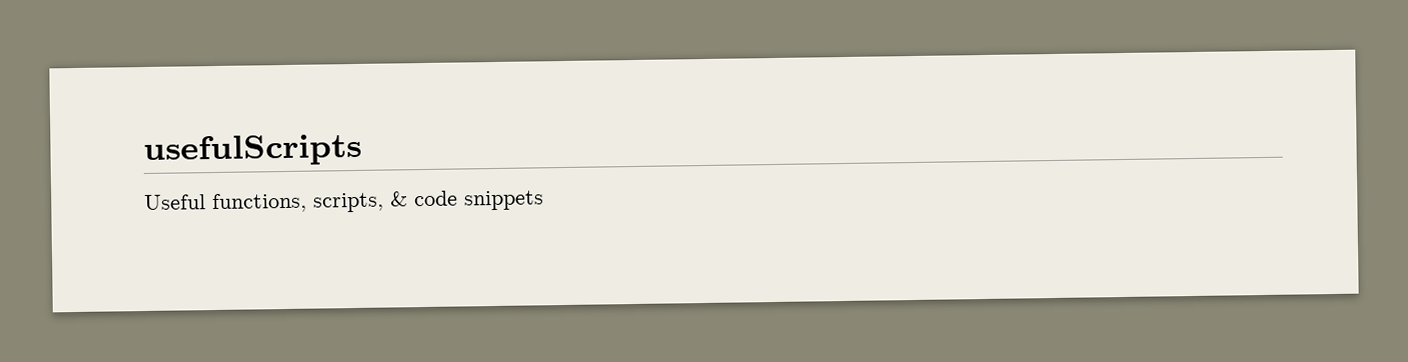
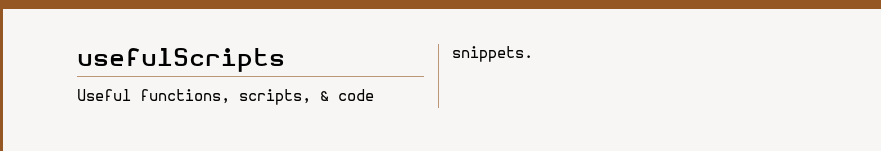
[464,190,544,211] snippets -> [452,46,533,62] snippets.

